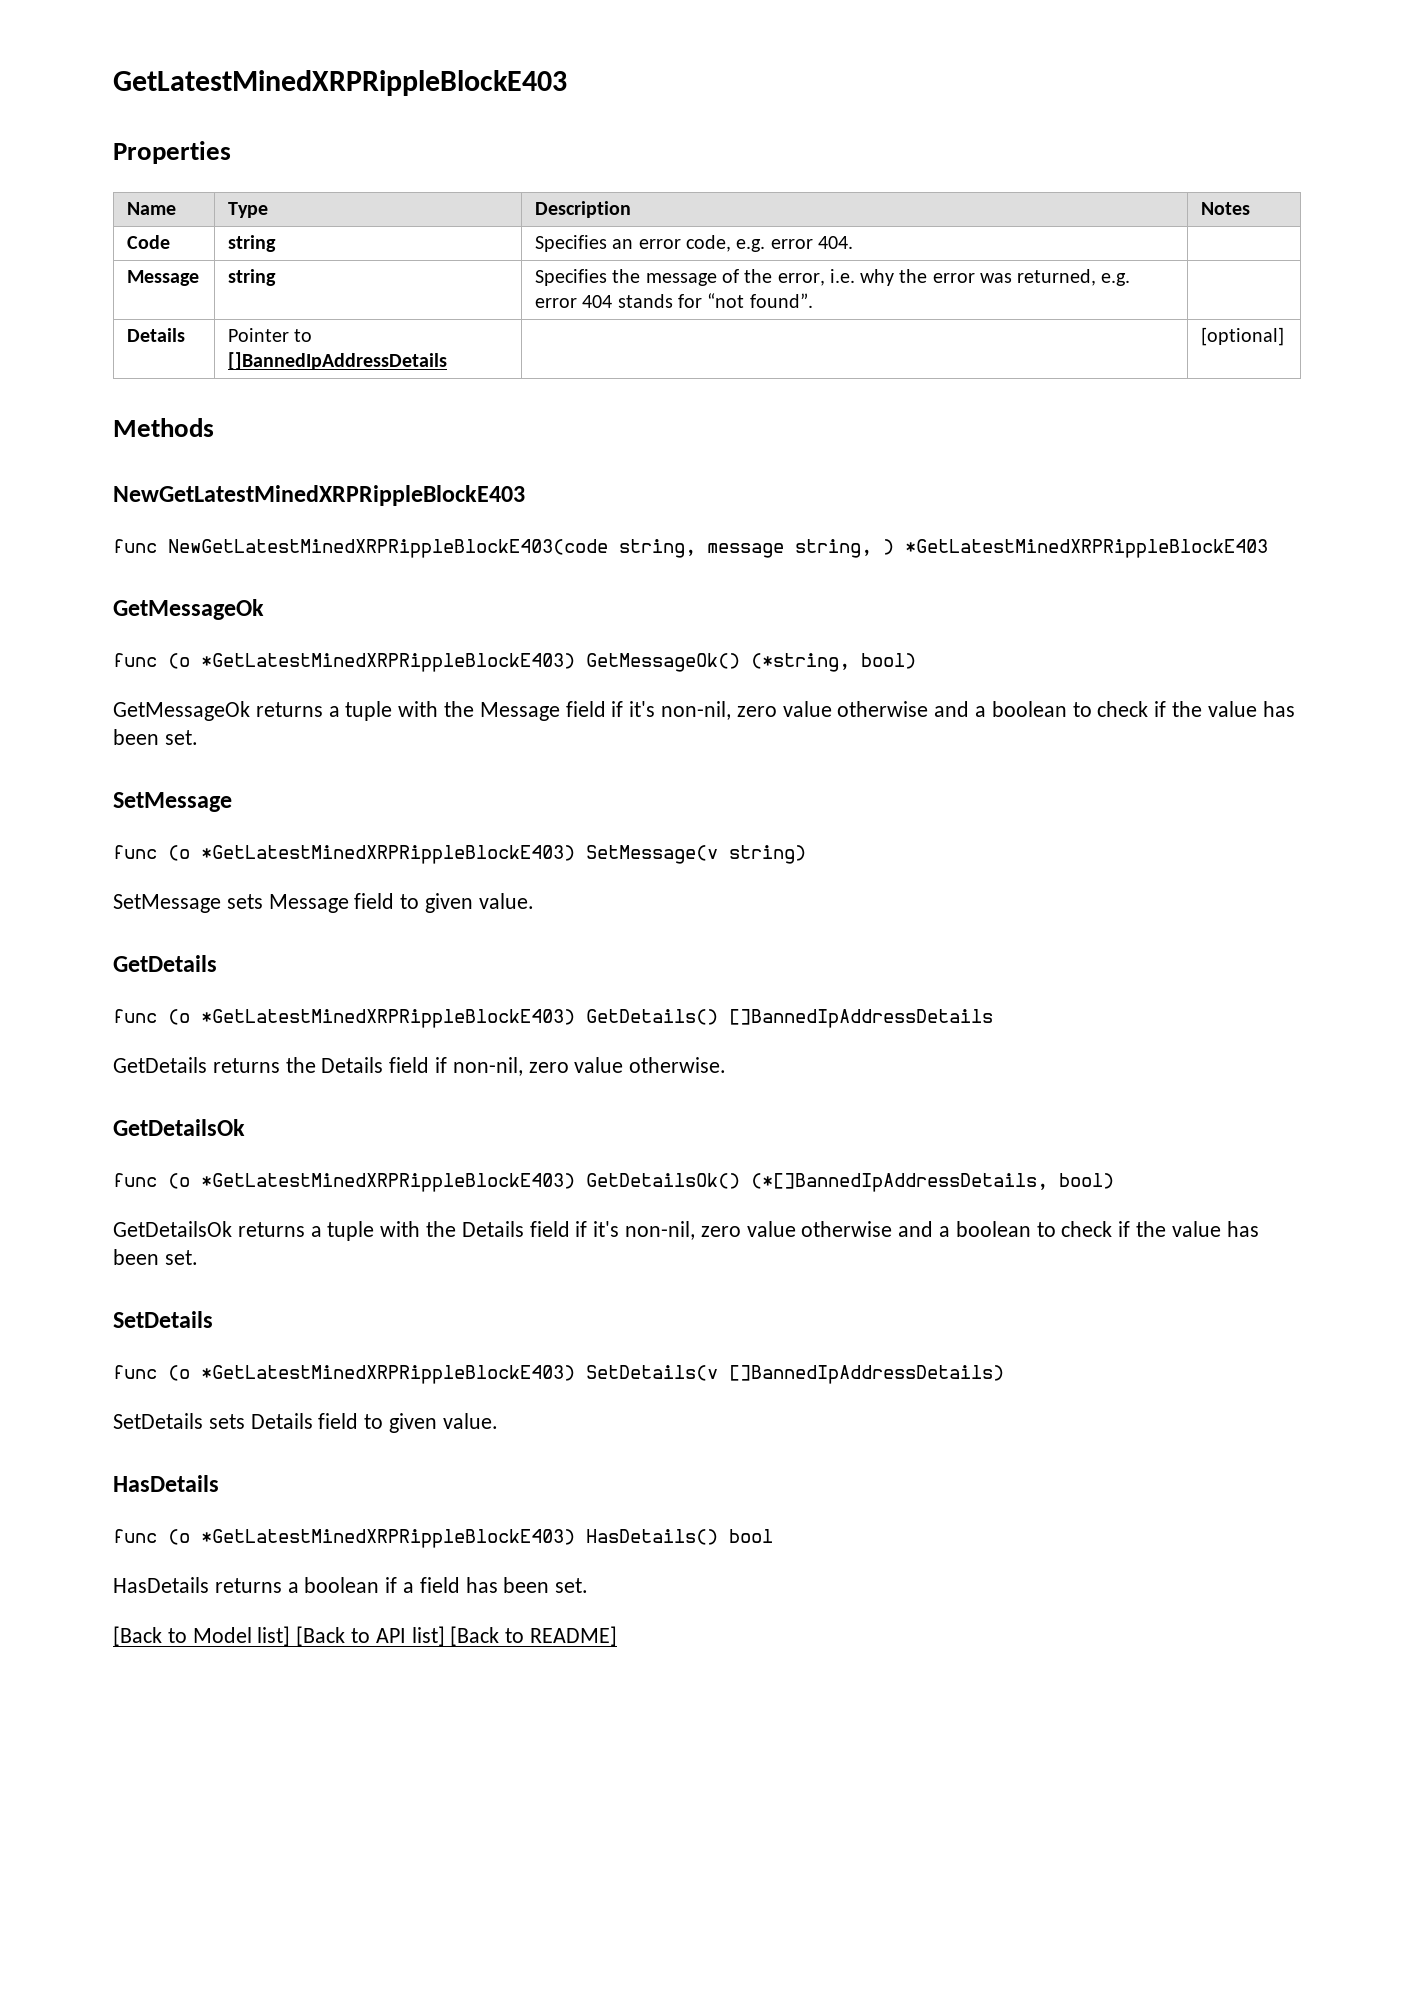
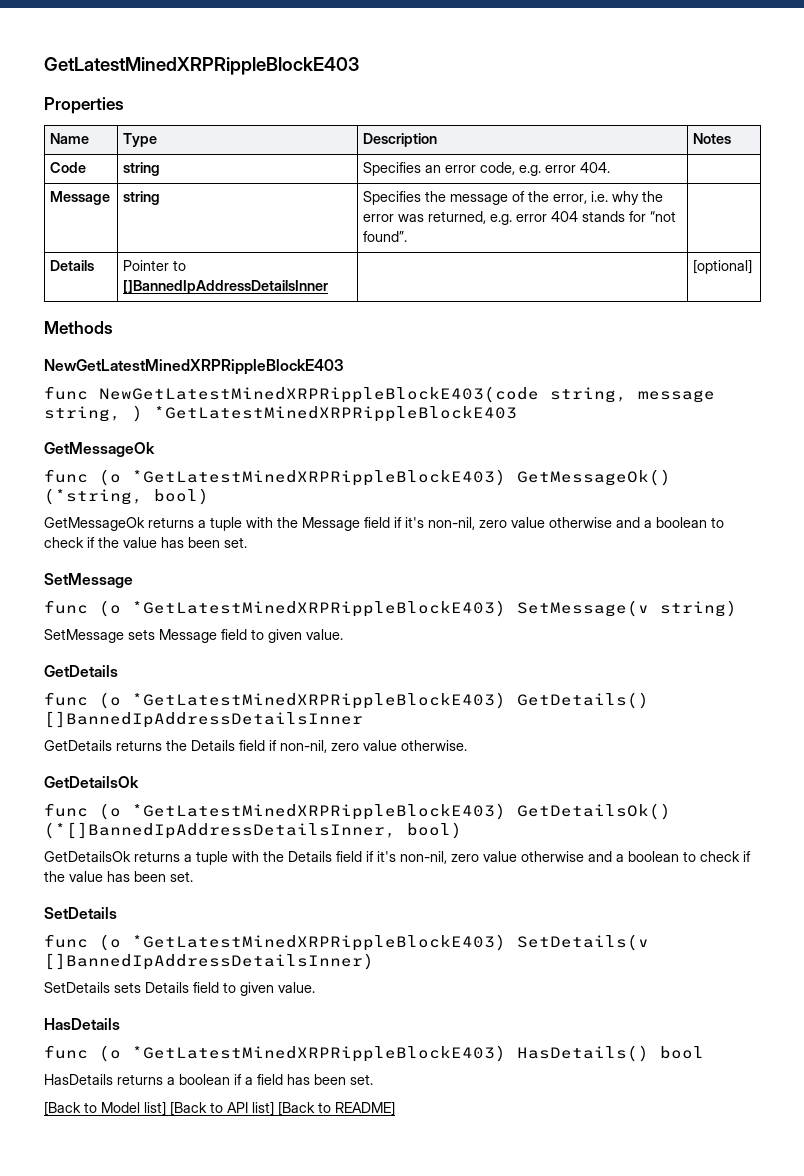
[228,352,448,370] []BannedIpAddressDetails -> [123,280,329,294] []BannedIpAddressDetailsInner
[729,1009,993,1028] []BannedIpAddressDetails -> [44,711,363,728] []BannedIpAddressDetailsInner
[751,1173,1048,1192] (*[]BannedIpAddressDetails, -> [44,822,396,839] (*[]BannedIpAddressDetailsInner,
[729,1365,1004,1384] []BannedIpAddressDetails) -> [44,953,374,970] []BannedIpAddressDetailsInner)

